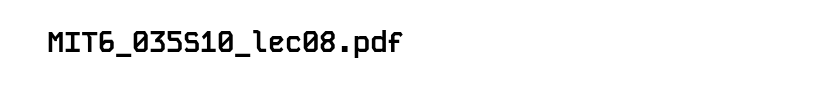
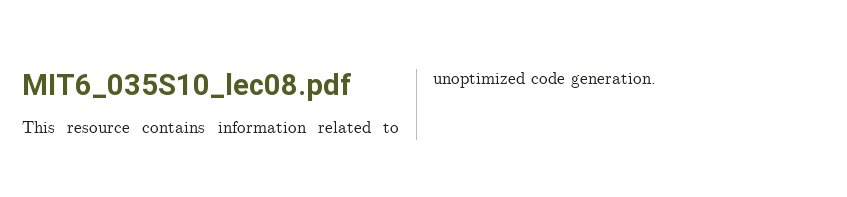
(404, 44) none -> [22,121,399,133] [433,72,656,88] // This resource contains information related to unoptimized code generation.

